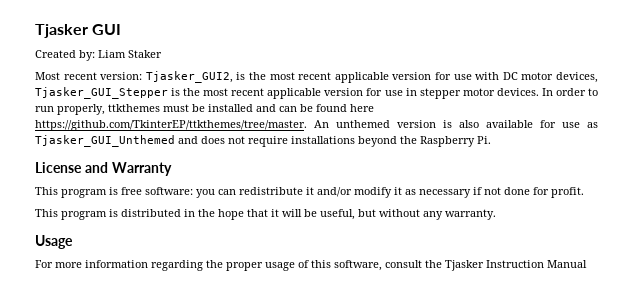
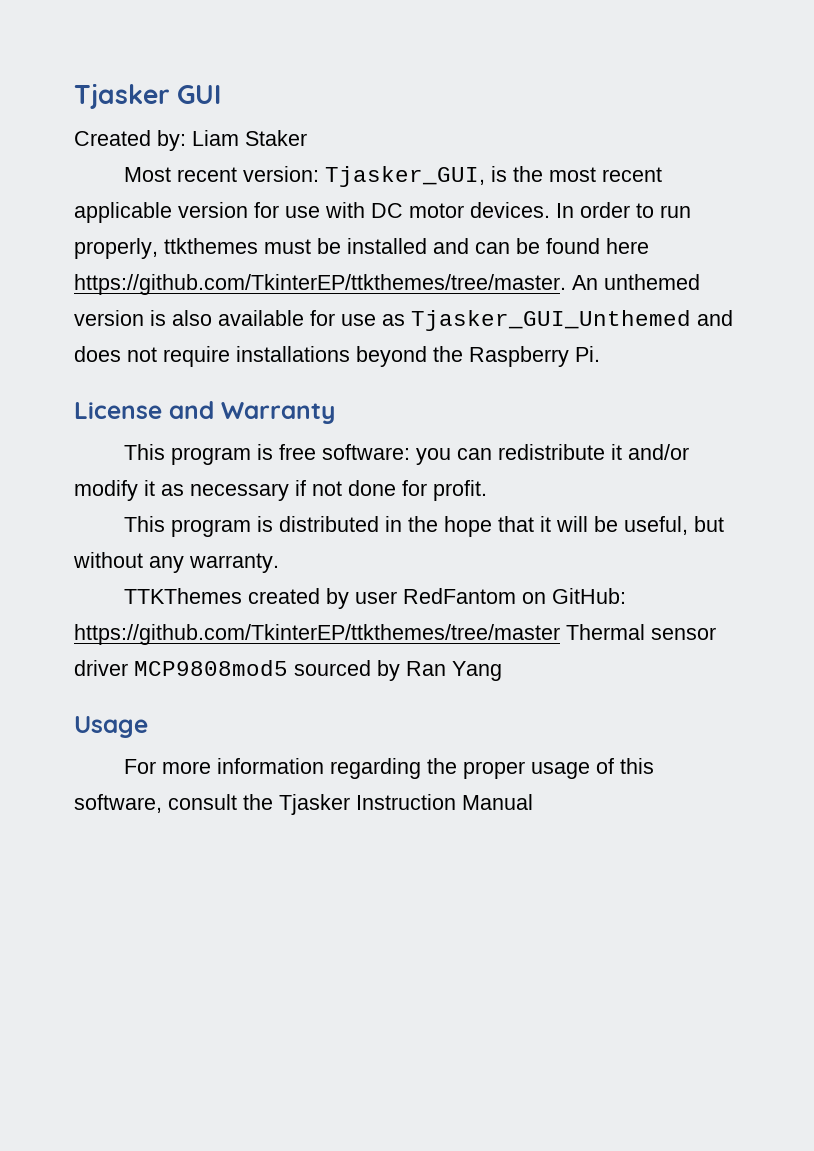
[145,71,233,83] Tjasker_GUI2, -> [325,166,486,187] Tjasker_GUI,
[556,72,599,83] [35,87,495,99] devices, Tjasker_GUI_Stepper is the most recent applicable version for use in stepper motor -> (464, 210) none
(496, 214) none -> [124,588,627,609] [74,624,716,645] [74,660,502,681] // TTKThemes created by user RedFantom on GitHub: https://github.com/TkinterEP/ttkthemes/tree/master Thermal sensor driver MCP9808mod5 sourced by Ran Yang

